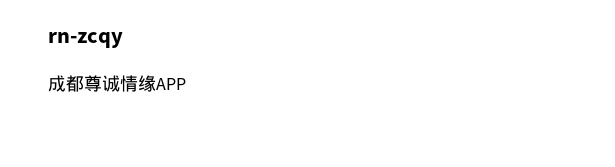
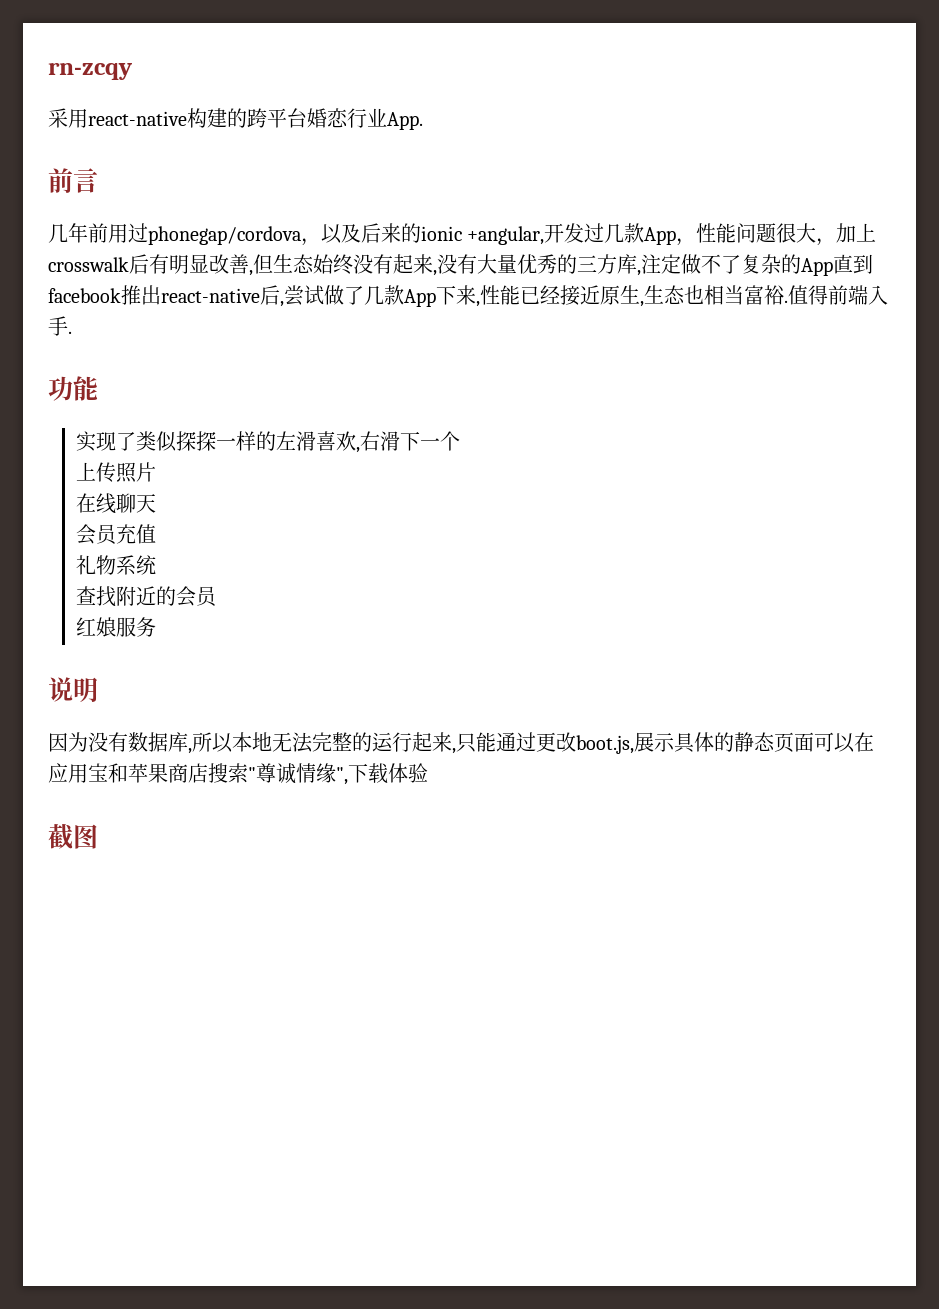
[48,75,186,92] 成都尊诚情缘APP -> [48,108,423,130] [48,168,98,193] [48,223,877,246] [48,254,873,276] [48,285,888,307] [48,316,72,336] [48,376,98,401] [75,431,460,453] [75,462,156,483] [75,493,156,514] [75,524,156,545] [75,555,156,575] [75,586,218,607] [75,617,156,637] [48,677,98,702] [48,732,874,754] [48,763,428,785] [48,823,98,850] 采用react-native构建的跨平台婚恋行业App. // 前言 // 几年前用过phonegap/cordova，以及后来的ionic +angular,开发过几款App，性能问题很大，加上crosswalk后有明显改善,但生态始终没有起来,没有大量优秀的三方库,注定做不了复杂的App直到facebook推出react-native后,尝试做了几款App下来,性能已经接近原生,生态也相当富裕.值得前端入手. // 功能 // 实现了类似探探一样的左滑喜欢,右滑下一个 // 上传照片 // 在线聊天 // 会员充值 // 礼物系统 // 查找附近的会员 // 红娘服务 // 说明 // 因为没有数据库,所以本地无法完整的运行起来,只能通过更改boot.js,展示具体的静态页面可以在应用宝和苹果商店搜索"尊诚情缘",下载体验 // 截图

